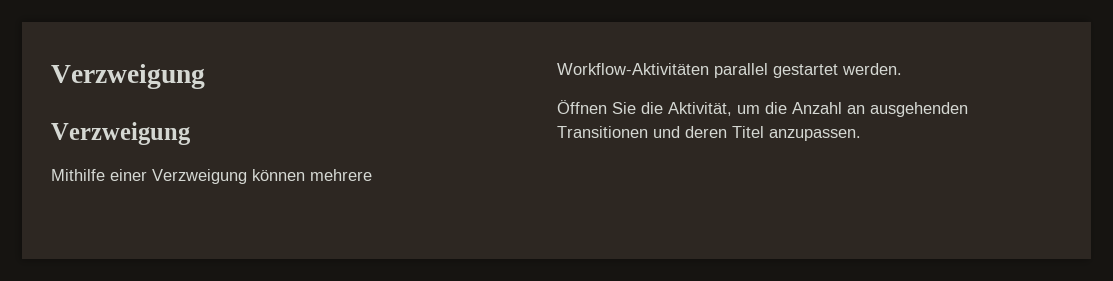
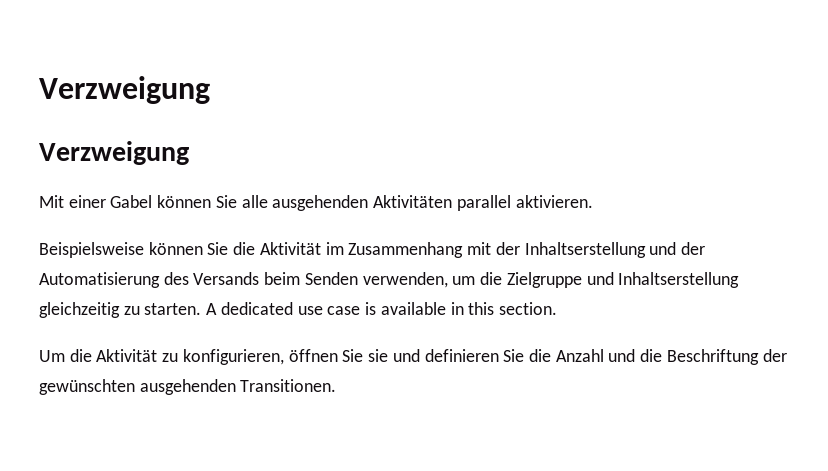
[51,169,372,184] [557,63,902,78] [557,100,968,117] [557,126,861,141] Mithilfe einer Verzweigung können mehrere Workflow-Aktivitäten parallel gestartet werden. // Öffnen Sie die Aktivität, um die Anzahl an ausgehenden Transitionen und deren Titel anzupassen. -> [39,195,593,211] [39,242,705,258] [39,272,740,288] [39,302,557,318] [39,349,787,365] [39,379,337,395] Mit einer Gabel können Sie alle ausgehenden Aktivitäten parallel aktivieren. // Beispielsweise können Sie die Aktivität im Zusammenhang mit der Inhaltserstellung und der Automatisierung des Versands beim Senden verwenden, um die Zielgruppe und Inhaltserstellung gleichzeitig zu starten. A dedicated use case is available in this section. // Um die Aktivität zu konfigurieren, öffnen Sie sie und definieren Sie die Anzahl und die Beschriftung der gewünschten ausgehenden Transitionen.

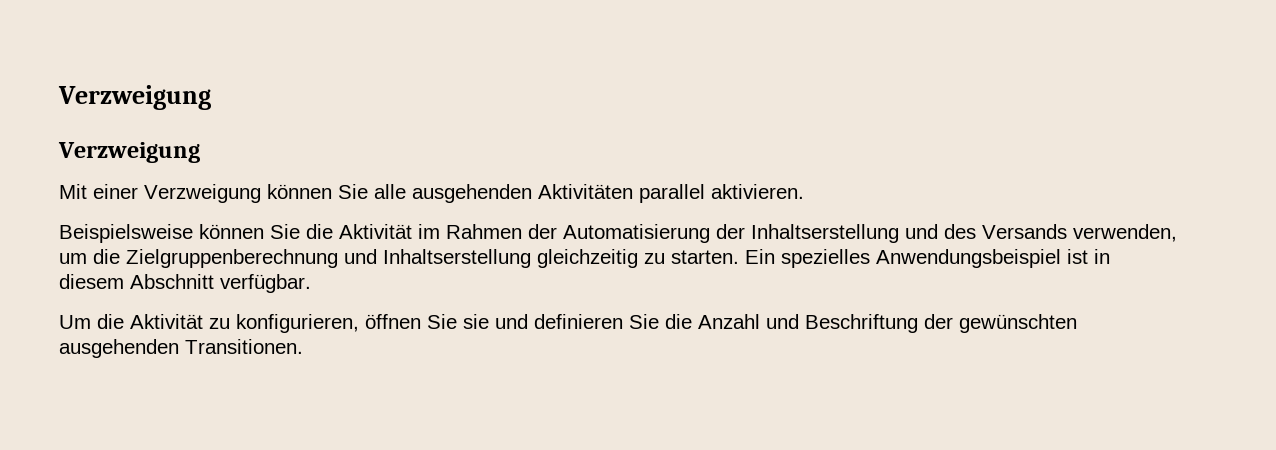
[110,195,153,208] Gabel -> [144,184,261,203] Verzweigung
[348,242,705,258] [39,272,358,288] Zusammenhang mit der Inhaltserstellung und der Automatisierung des Versands beim Senden -> [446,224,1067,243] Rahmen der Automatisierung der Inhaltserstellung und des Versands
[506,272,582,288] Zielgruppe -> [126,249,338,268] Zielgruppenberechnung
[206,302,557,315] A dedicated use case is available in this section. -> [745,249,1110,268] [59,274,311,293] Ein spezielles Anwendungsbeispiel ist in diesem Abschnitt verfügbar.
[640,349,663,362] die -> (799, 321) none

